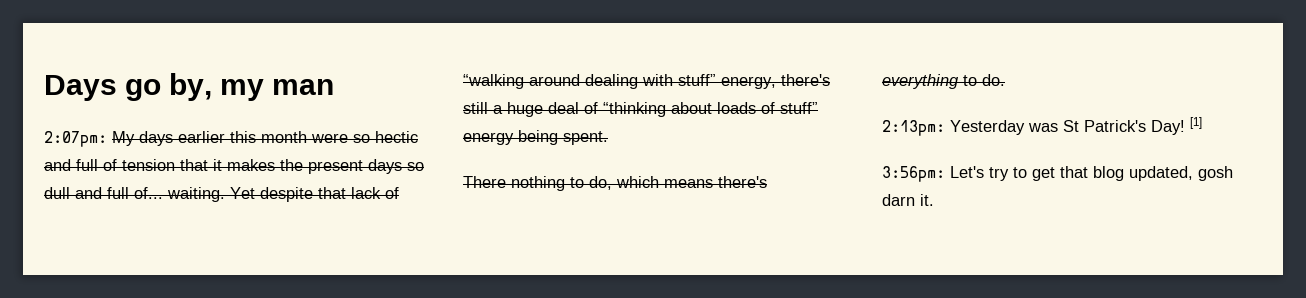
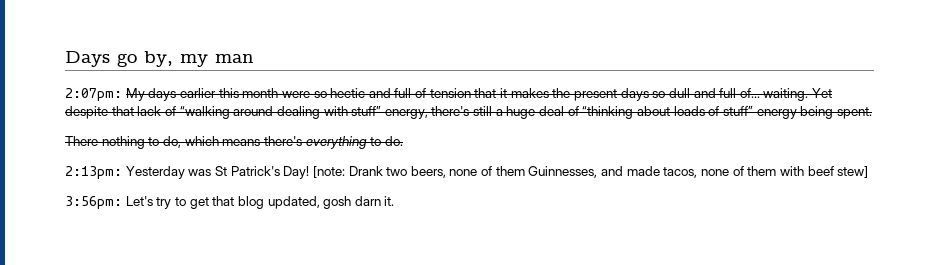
[1190,117,1202,129] [1] -> [312,166,869,178] [note: Drank two beers, none of them Guinnesses, and made tacos, none of them with beef stew]

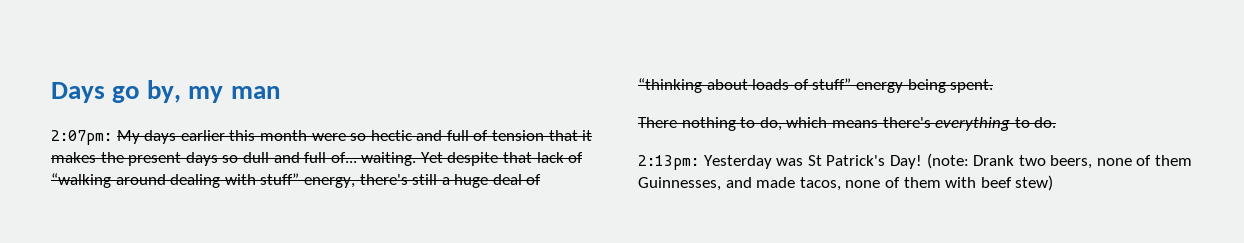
[312,166,345,178] [note: -> [926,153,969,169] (note:
[837,166,869,178] [65,196,395,209] stew] // 3:56pm: Let's try to get that blog updated, gosh darn it. -> [1015,175,1054,191] stew)

